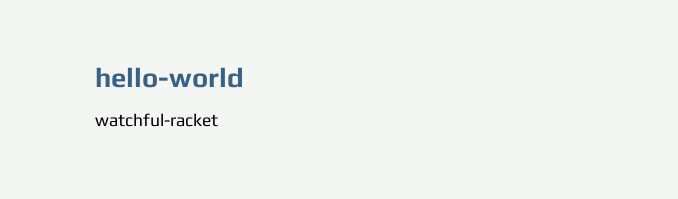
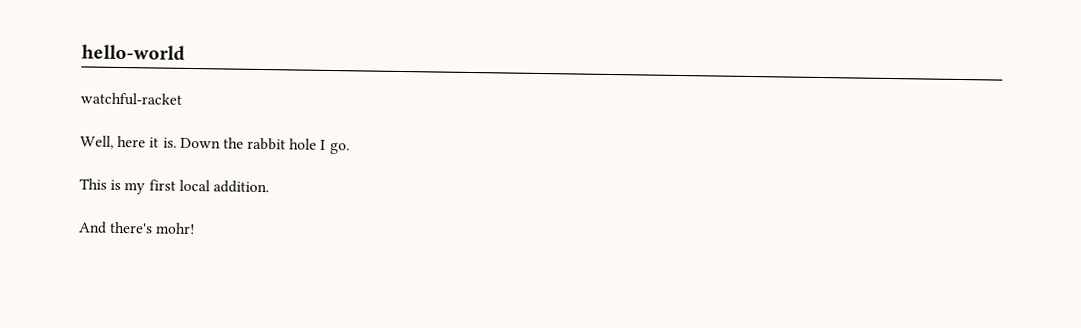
(218, 120) none -> [80,135,350,155] [79,178,269,195] [78,221,196,235] // Well, here it is. Down the rabbit hole I go. // This is my first local addition. // And there's mohr!

